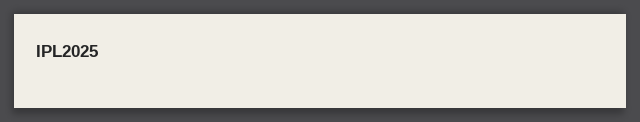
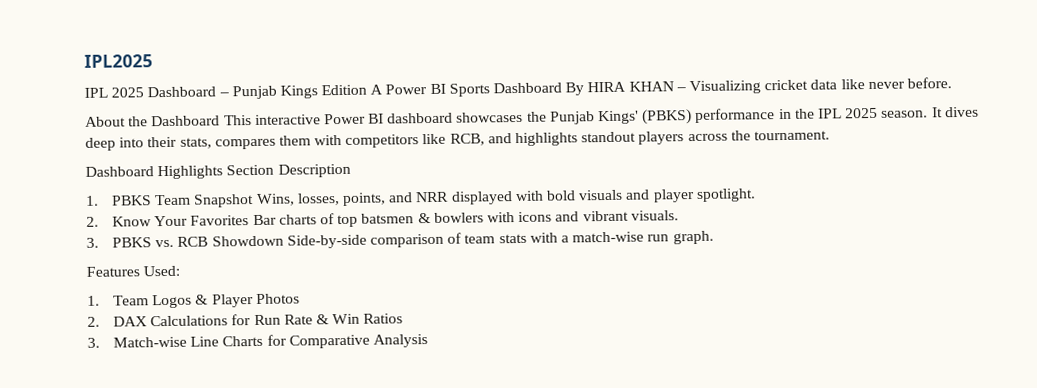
(98, 51) none -> [84,77,952,100] [85,106,979,127] [85,130,830,151] [85,163,351,180] [85,188,756,208] [86,210,679,228] [86,230,714,249] [86,265,181,277] [87,293,300,309] [87,313,404,327] [87,334,429,349] // IPL 2025 Dashboard – Punjab Kings Edition A Power BI Sports Dashboard By HIRA KHAN – Visualizing cricket data like never before. // About the Dashboard This interactive Power BI dashboard showcases the Punjab Kings' (PBKS) performance in the IPL 2025 season. It dives deep into their stats, compares them with competitors like RCB, and highlights standout players across the tournament. // Dashboard Highlights Section Description // 1. PBKS Team Snapshot Wins, losses, points, and NRR displayed with bold visuals and player spotlight. // 2. Know Your Favorites Bar charts of top batsmen & bowlers with icons and vibrant visuals. // 3. PBKS vs. RCB Showdown Side-by-side comparison of team stats with a match-wise run graph. // Features Used: // 1. Team Logos & Player Photos // 2. DAX Calculations for Run Rate & Win Ratios // 3. Match-wise Line Charts for Comparative Analysis

